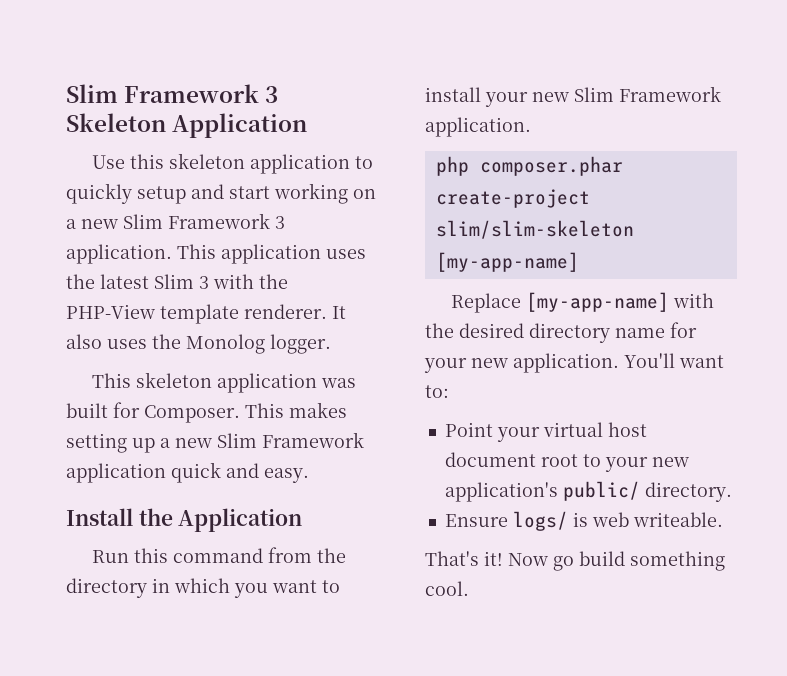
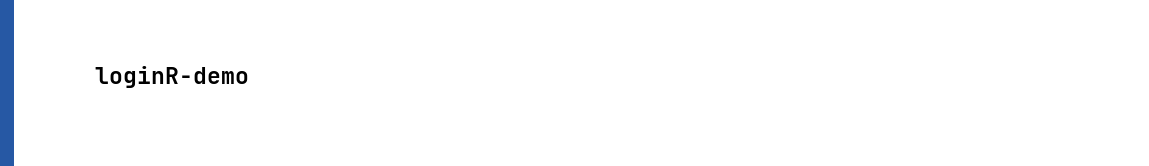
[66,84,279,103] [66,113,308,138] [92,153,374,174] [66,183,376,204] [66,213,285,229] [66,244,366,264] [66,274,288,289] [66,304,346,324] [66,334,331,354] [92,372,357,393] [66,402,347,423] [66,432,364,453] [66,462,309,483] [66,508,303,532] [92,547,347,563] [66,578,340,598] [425,86,721,107] [425,117,531,137] [435,156,623,176] [435,189,590,208] [435,220,634,239] [435,252,579,272] [451,292,715,313] [425,322,697,343] [424,353,724,373] [425,385,449,398] [444,422,647,442] [444,452,689,472] [444,481,732,502] [444,511,723,531] [425,551,725,571] [425,581,469,596] Slim Framework 3 Skeleton Application // Use this skeleton application to quickly setup and start working on a new Slim Framework 3 application. This application uses the latest Slim 3 with the PHP-View template renderer. It also uses the Monolog logger. // This skeleton application was built for Composer. This makes setting up a new Slim Framework application quick and easy. // Install the Application // Run this command from the directory in which you want to install your new Slim Framework application. // php composer.phar create-project slim/slim-skeleton [my-app-name] // Replace [my-app-name] with the desired directory name for your new application. You'll want to: // Point your virtual host document root to your new application's public/ directory. // Ensure logs/ is web writeable. // That's it! Now go build something cool. -> [95,66,249,88] loginR-demo

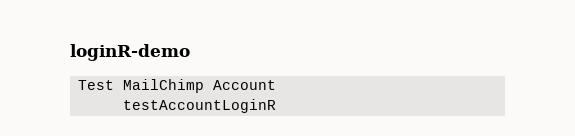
(249, 77) none -> [77,79,276,93] [122,99,276,113] // Test MailChimp Account // testAccountLoginR

